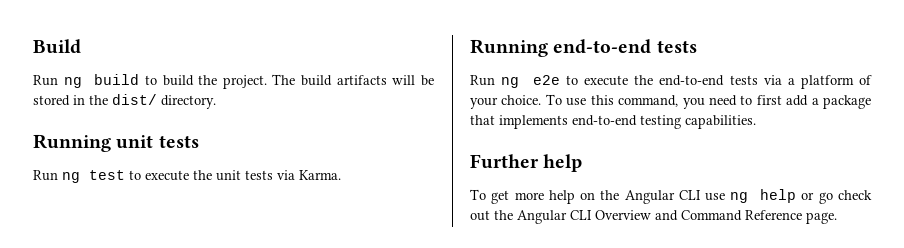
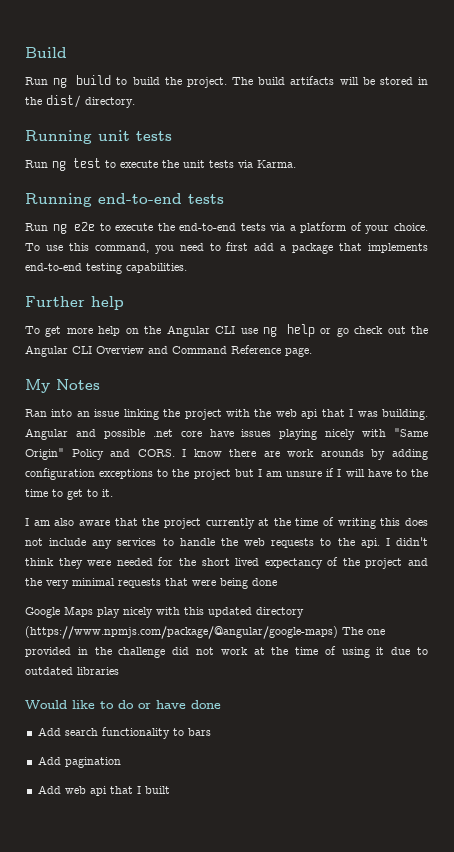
(837, 218) none -> [25,379,100,393] [25,409,428,420] [25,428,428,440] [25,448,428,460] [25,468,429,480] [25,489,113,500] [25,517,429,529] [25,537,428,549] [25,557,428,569] [25,578,277,589] [25,606,304,618] [25,626,385,639] [25,646,428,658] [25,667,119,675] [25,700,221,709] [37,727,211,739] [37,756,121,768] [37,785,170,796] // My Notes // Ran into an issue linking the project with the web api that I was building. Angular and possible .net core have issues playing nicely with "Same Origin" Policy and CORS. I know there are work arounds by adding configuration exceptions to the project but I am unsure if I will have to the time to get to it. // I am also aware that the project currently at the time of writing this does not include any services to handle the web requests to the api. I didn't think they were needed for the short lived expectancy of the project and the very minimal requests that were being done // Google Maps play nicely with this updated directory (https://www.npmjs.com/package/@angular/google-maps) The one provided in the challenge did not work at the time of using it due to outdated libraries // Would like to do or have done // Add search functionality to bars // Add pagination // Add web api that I built

